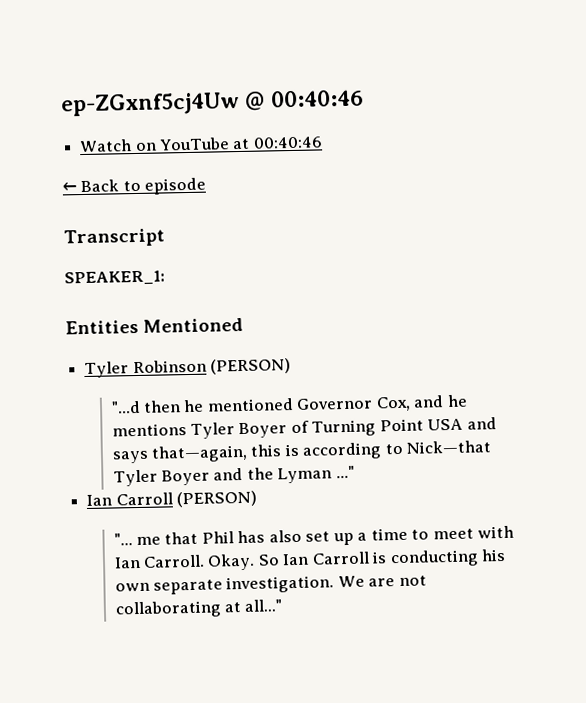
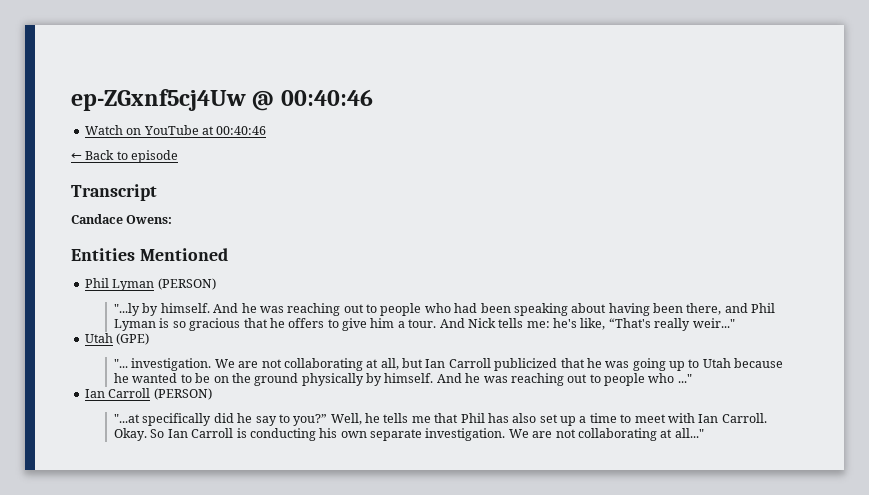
[64,270,165,287] SPEAKER_1: -> [71,214,173,224] Candace Owens:
[84,358,292,379] [110,394,468,414] [111,417,497,439] [111,440,492,464] [112,465,355,487] [86,490,258,508] [113,533,133,546] Tyler Robinson (PERSON) // "...d then he mentioned Governor Cox, and he mentions Tyler Boyer of Turning Point USA and says that—again, this is according to Nick—that Tyler Boyer and the Lyman ..." // Ian Carroll (PERSON) // "... -> [84,278,216,291] [114,303,776,316] [114,318,735,331] [84,333,150,345] [114,358,784,371] [114,373,692,386] [84,388,212,400] [114,413,409,426] Phil Lyman (PERSON) // "...ly by himself. And he was reaching out to people who had been speaking about having been there, and Phil Lyman is so gracious that he offers to give him a tour. And Nick tells me: he's like, “That's really weir..." // Utah (GPE) // "... investigation. We are not collaborating at all, but Ian Carroll publicized that he was going up to Utah because he wanted to be on the ground physically by himself. And he was reaching out to people who ..." // Ian Carroll (PERSON) // "...at specifically did he say to you?” Well, he tells

